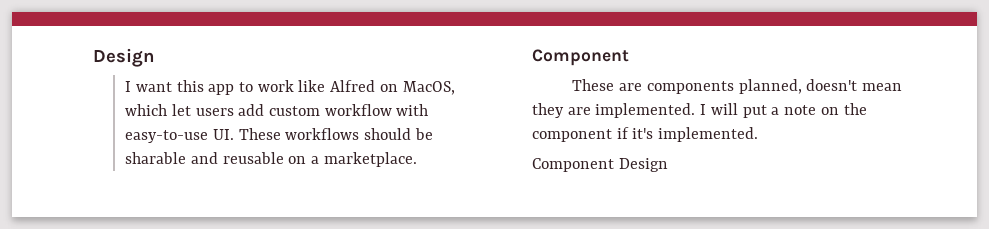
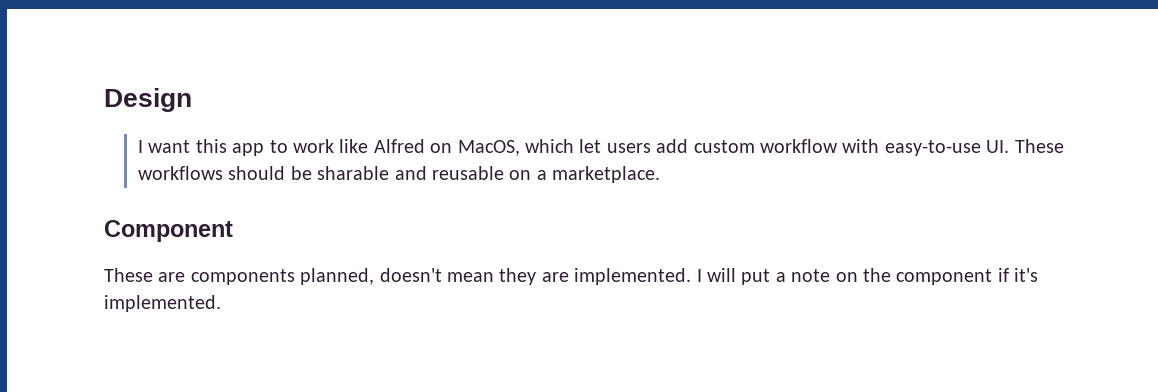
[532,158,668,172] // Component Design -> (221, 303) none

